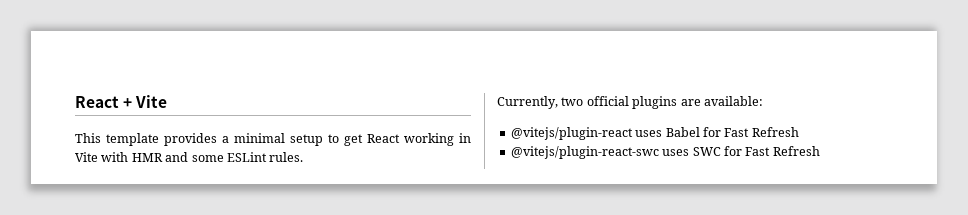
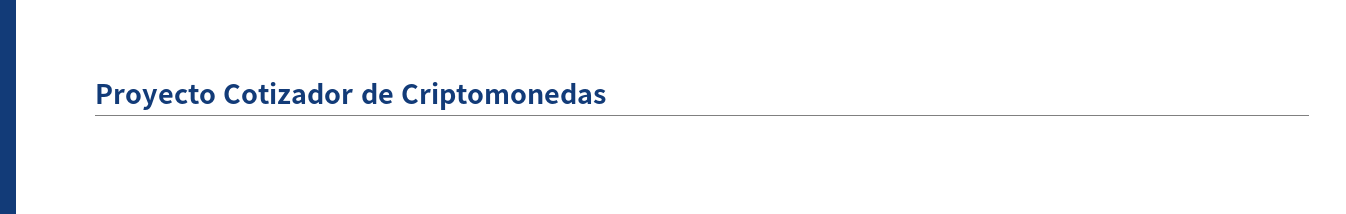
[75,95,168,108] [75,133,471,146] [75,152,304,162] [497,96,763,109] [510,127,799,140] [510,146,820,159] React + Vite // This template provides a minimal setup to get React working in Vite with HMR and some ESLint rules. // Currently, two official plugins are available: // @vitejs/plugin-react uses Babel for Fast Refresh // @vitejs/plugin-react-swc uses SWC for Fast Refresh -> [95,82,606,110] Proyecto Cotizador de Criptomonedas

